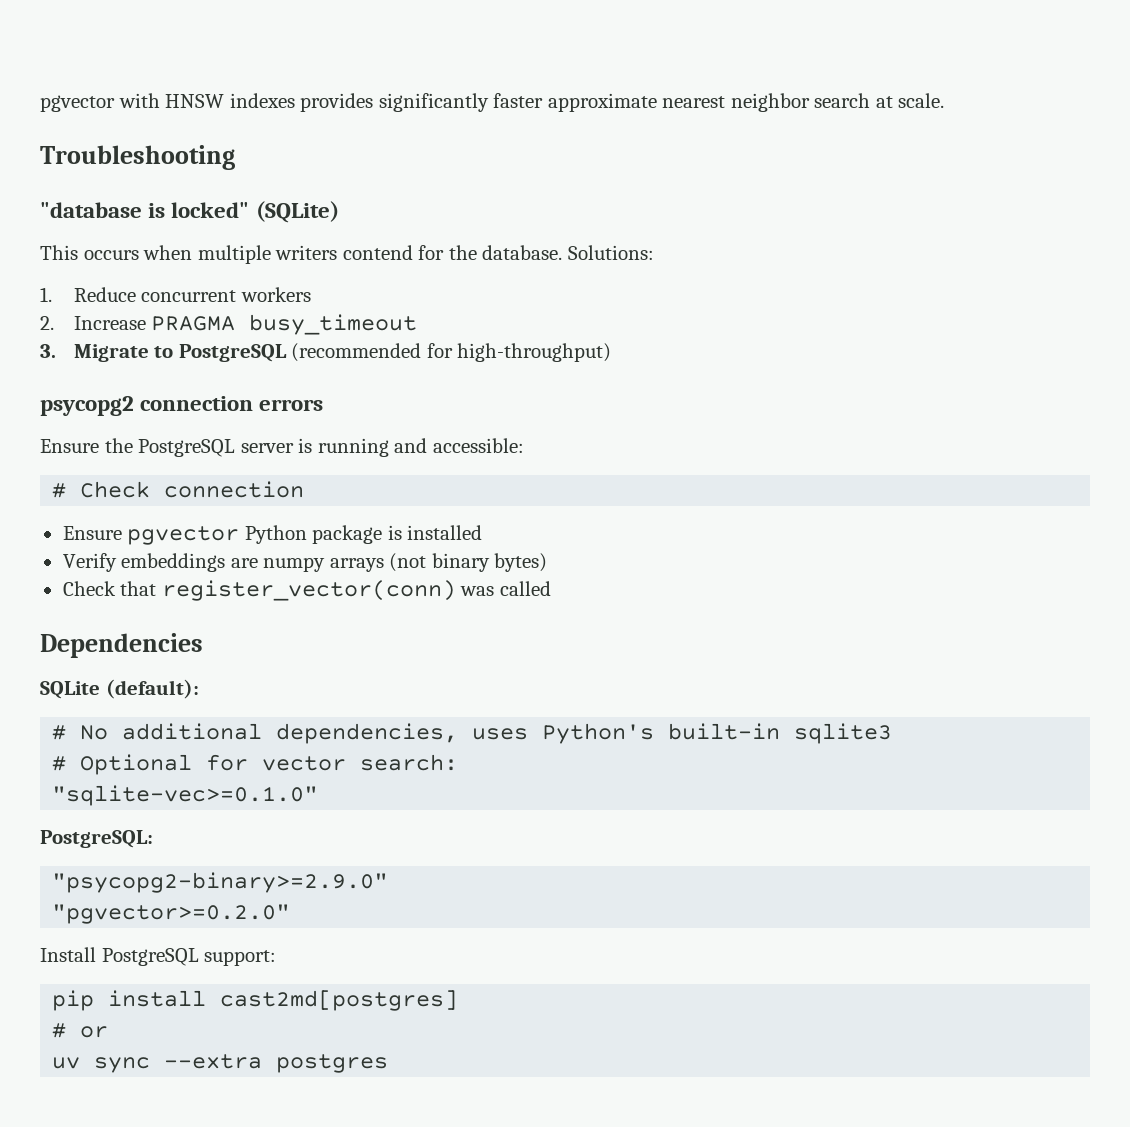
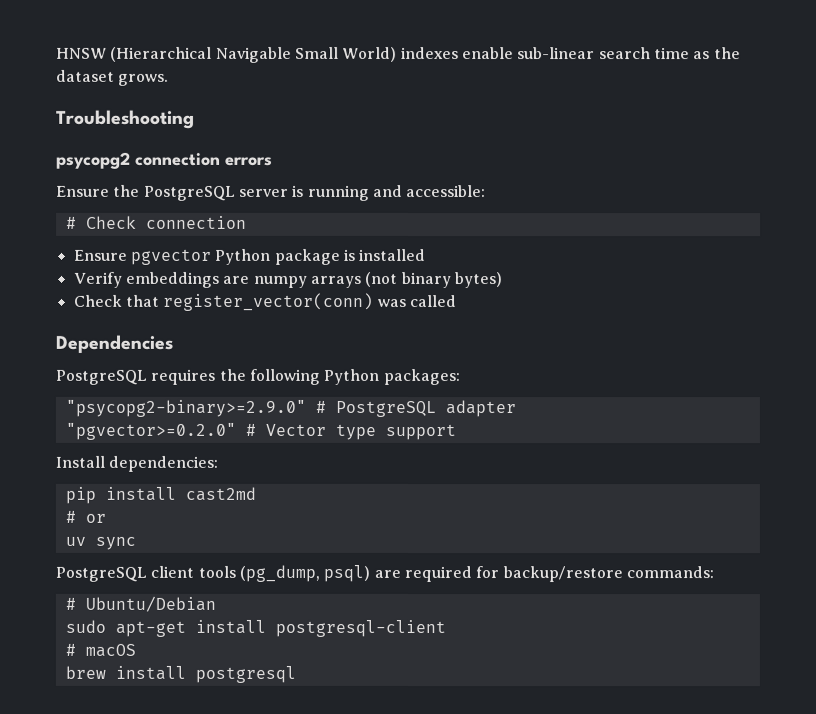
[40,93,945,112] [40,145,235,170] [40,201,339,223] [40,245,654,264] [40,287,311,302] [40,314,418,335] [40,343,612,362] pgvector with HNSW indexes provides significantly faster approximate nearest neighbor search at scale. // Troubleshooting // "database is locked" (SQLite) // This occurs when multiple writers contend for the database. Solutions: // 1. Reduce concurrent workers // 2. Increase PRAGMA busy_timeout // 3. Migrate to PostgreSQL (recommended for high-throughput) -> [56,46,741,63] [56,69,170,86] [56,109,195,129] HNSW (Hierarchical Navigable Small World) indexes enable sub-linear search time as the dataset grows. // Troubleshooting
[40,679,199,699] [52,723,893,744] [52,754,459,775] [52,785,319,806] [40,830,153,848] [52,872,389,893] [52,904,291,924] SQLite (default): // # No additional dependencies, uses Python's built-in sqlite3 // # Optional for vector search: // "sqlite-vec>=0.1.0" // PostgreSQL: // "psycopg2-binary>=2.9.0" // "pgvector>=0.2.0" -> [55,368,460,386] [64,399,516,418] [64,422,456,441] PostgreSQL requires the following Python packages: // "psycopg2-binary>=2.9.0" # PostgreSQL adapter // "pgvector>=0.2.0" # Vector type support
[101,948,277,966] PostgreSQL support: -> [108,455,219,472] dependencies:
[220,990,459,1011] cast2md[postgres] -> [184,486,256,501] cast2md
[164,1054,389,1073] --extra postgres -> [55,564,714,583] [64,595,216,612] [64,619,446,638] [64,643,136,657] [64,665,296,683] // PostgreSQL client tools (pg_dump, psql) are required for backup/restore commands: // # Ubuntu/Debian // sudo apt-get install postgresql-client // # macOS // brew install postgresql

